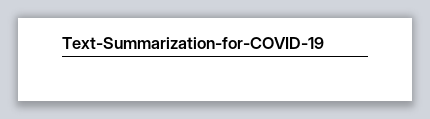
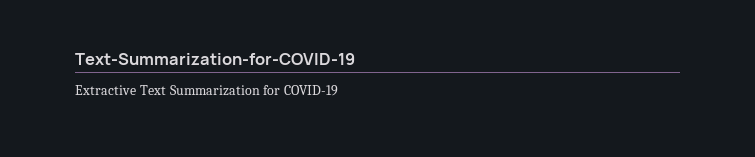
(324, 43) none -> [75,85,339,96] // Extractive Text Summarization for COVID-19

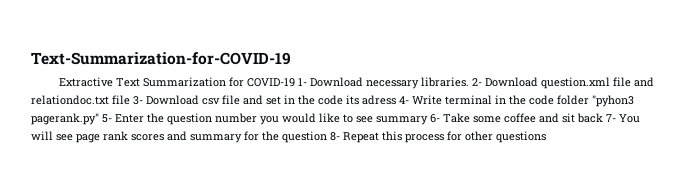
(339, 90) none -> [297,77,654,89] [31,95,634,107] [31,113,640,125] [31,131,546,143] 1- Download necessary libraries. 2- Download question.xml file and relationdoc.txt file 3- Download csv file and set in the code its adress 4- Write terminal in the code folder "pyhon3 pagerank.py" 5- Enter the question number you would like to see summary 6- Take some coffee and sit back 7- You will see page rank scores and summary for the question 8- Repeat this process for other questions

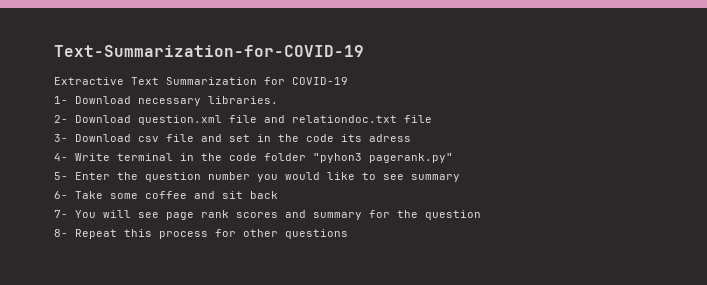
(295, 82) none -> (348, 81) //
(469, 82) none -> (278, 100) //
(130, 100) none -> (432, 119) //
(396, 100) none -> (411, 138) //
(99, 119) none -> (453, 158) //
(428, 120) none -> (460, 178) //
(603, 118) none -> (278, 195) //
(327, 137) none -> (481, 215) //

